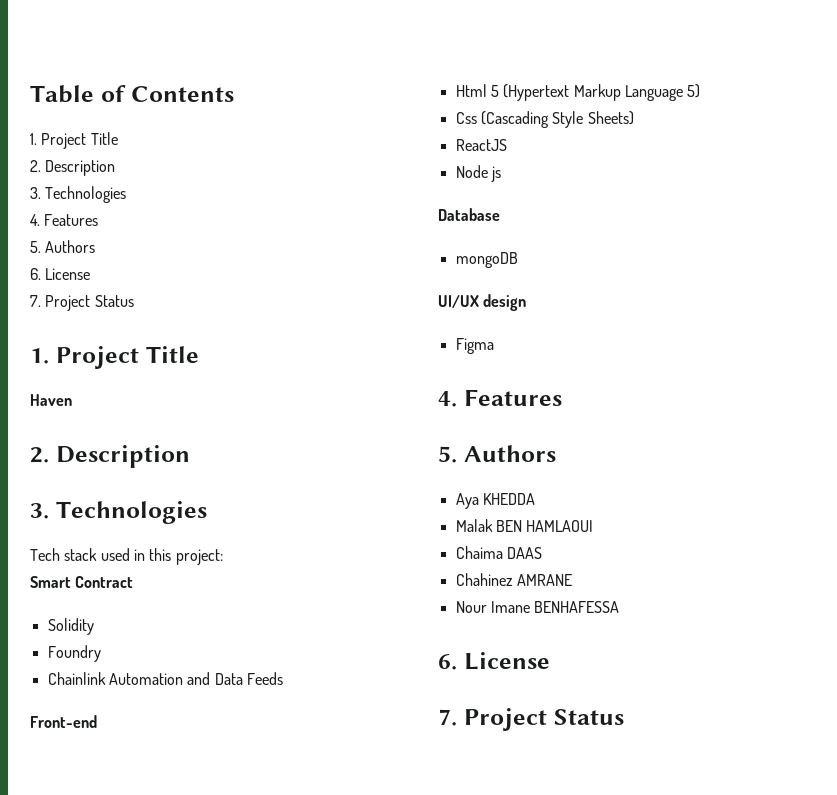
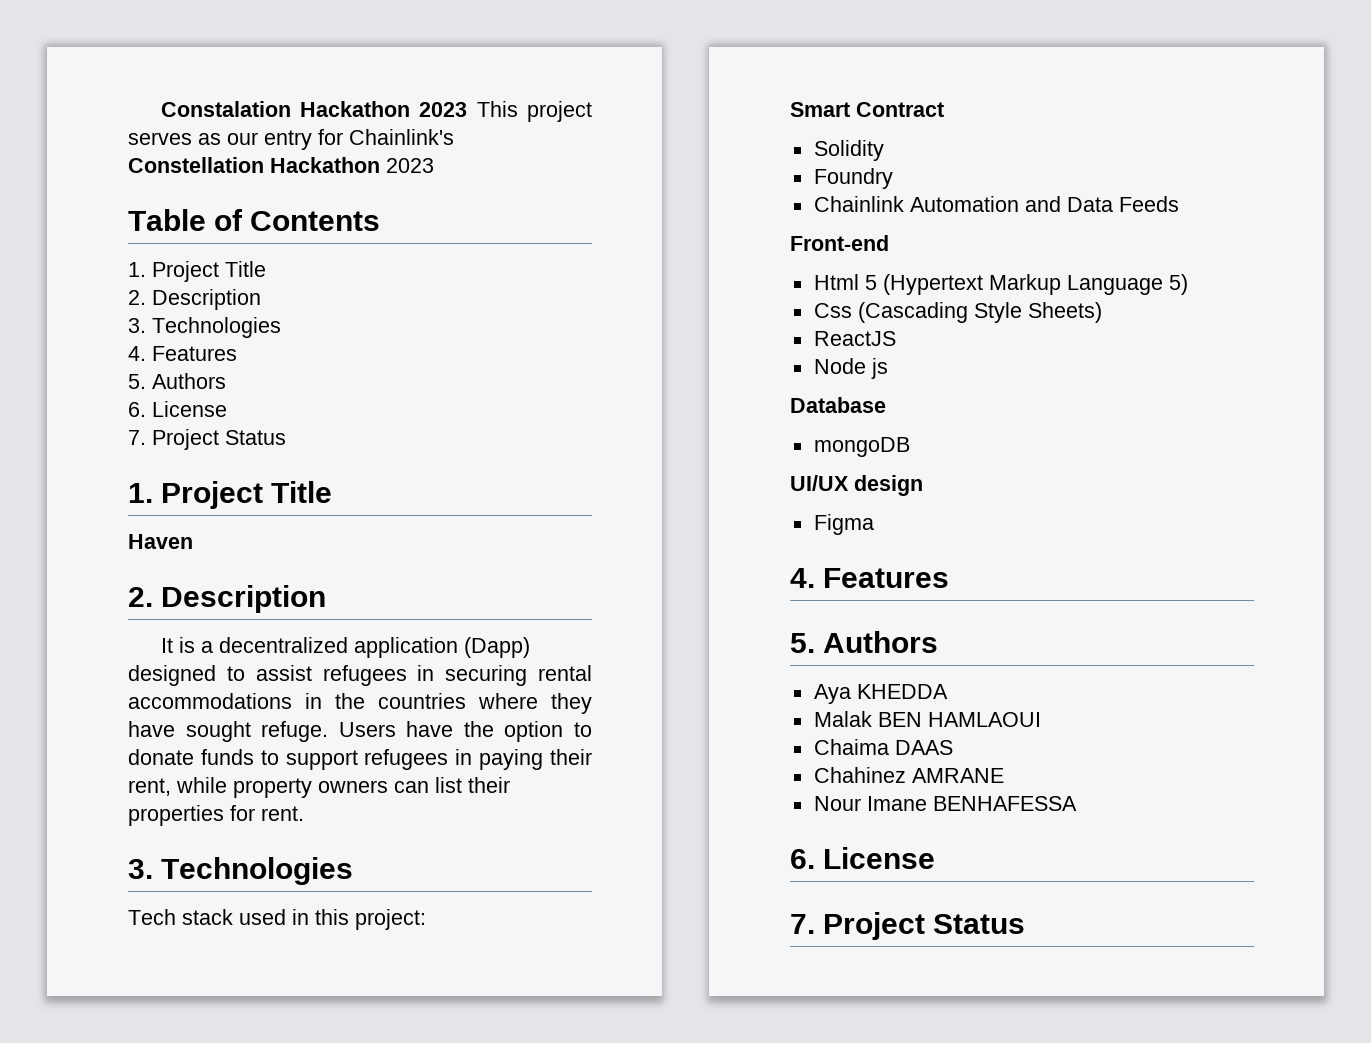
(30, 94) none -> [160,101,592,122] [128,129,454,150] [128,157,434,173] Constalation Hackathon 2023 This project serves as our entry for Chainlink's Constellation Hackathon 2023 //
(190, 456) none -> [160,637,530,658] [128,665,592,686] [128,693,592,714] [128,721,592,742] [128,749,592,770] [128,777,510,798] [128,805,304,826] // It is a decentralized application (Dapp) designed to assist refugees in securing rental accommodations in the countries where they have sought refuge. Users have the option to donate funds to support refugees in paying their rent, while property owners can list their properties for rent.

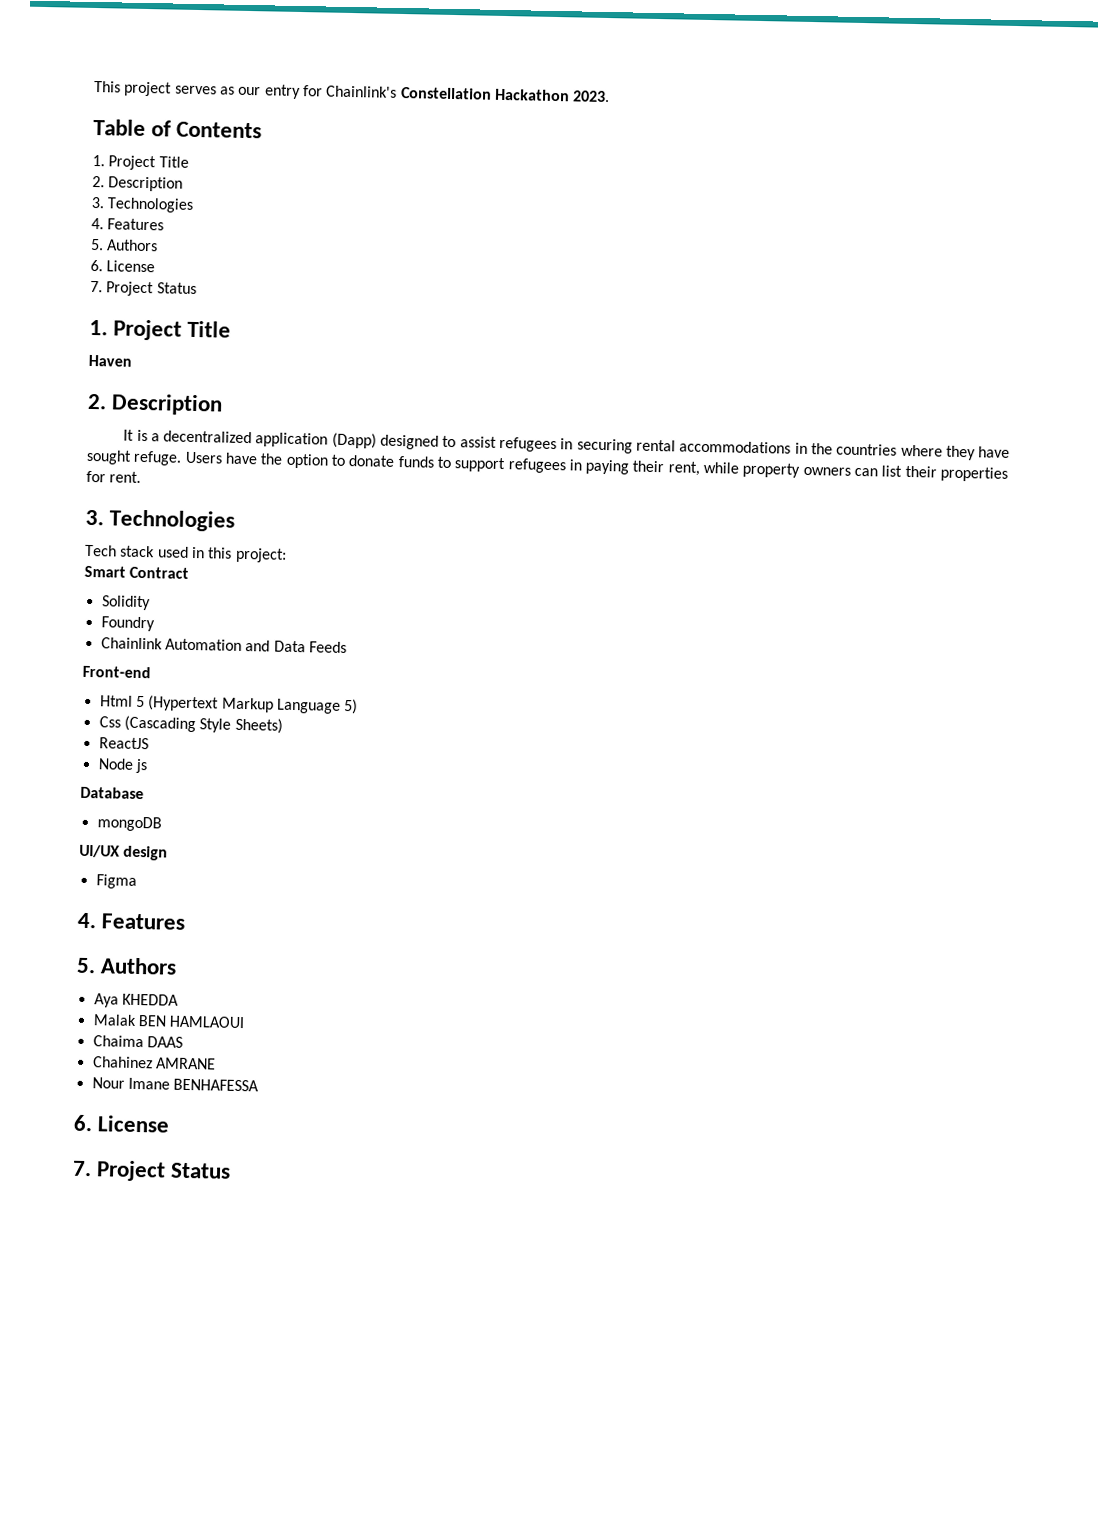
[160,101,468,117] Constalation Hackathon 2023 -> (94, 86) none
[386,158,434,173] 2023 -> [572,90,611,103] 2023.

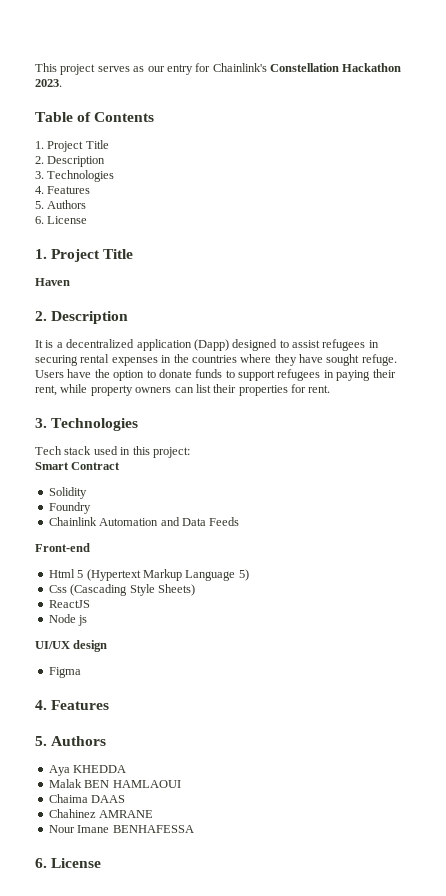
[90,280,197,297] // 7. Project Status -> (88, 220) none
[679,440,792,454] accommodations -> [111,357,158,366] expenses
[80,786,144,800] [96,816,162,832] // Database // mongoDB -> (88, 620) none
[72,1160,232,1182] // 7. Project Status -> (102, 863) none

